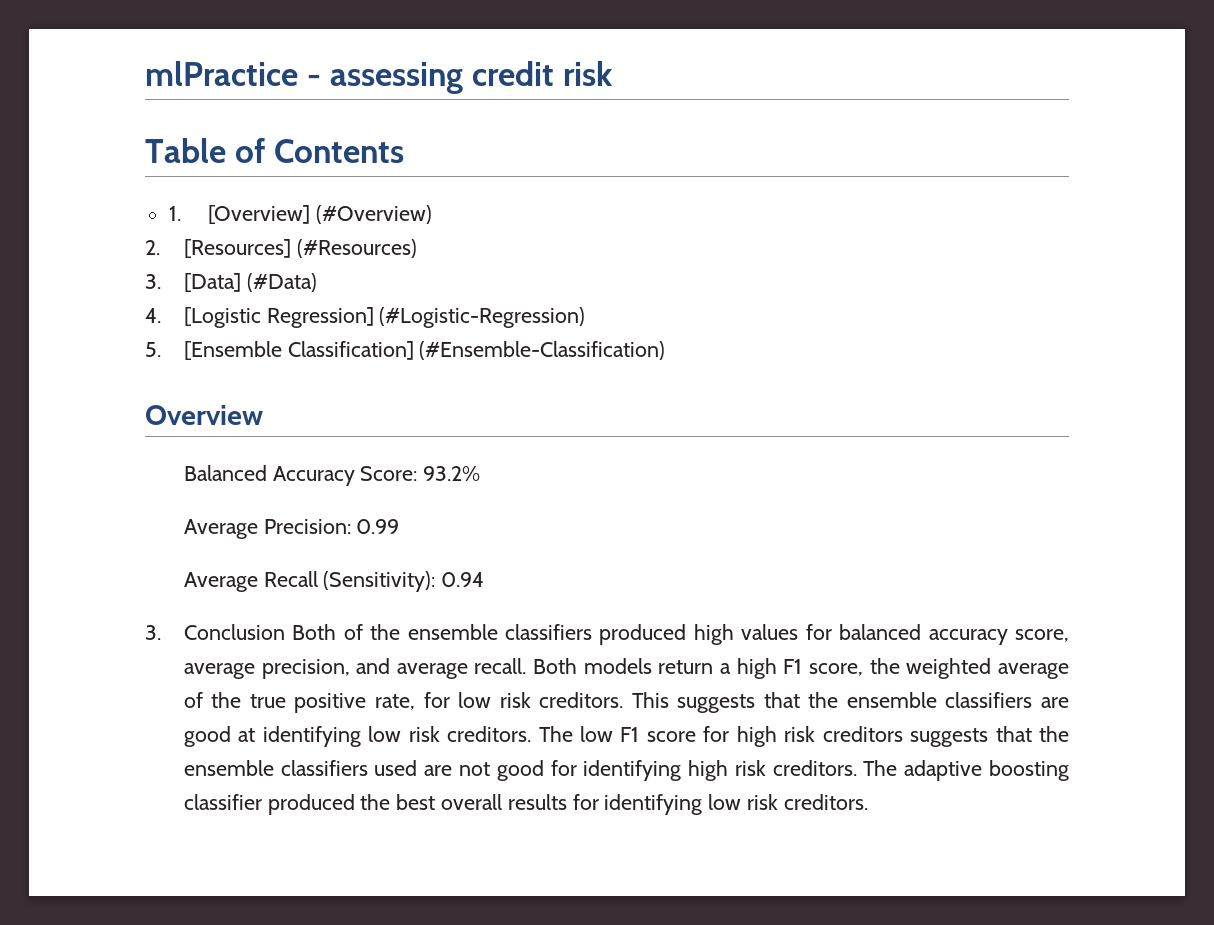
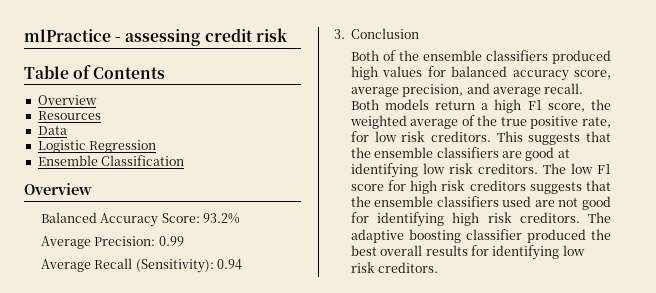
[168,205,433,224] [145,239,417,258] [145,273,317,292] [145,307,586,328] [145,341,666,360] 1. [Overview] (#Overview) // 2. [Resources] (#Resources) // 3. [Data] (#Data) // 4. [Logistic Regression] (#Logistic-Regression) // 5. [Ensemble Classification] (#Ensemble-Classification) -> [37,95,97,105] [37,111,101,120] [37,126,67,135] [37,140,157,153] [37,155,185,166] Overview // Resources // Data // Logistic Regression // Ensemble Classification
(285, 632) none -> (420, 33) //

